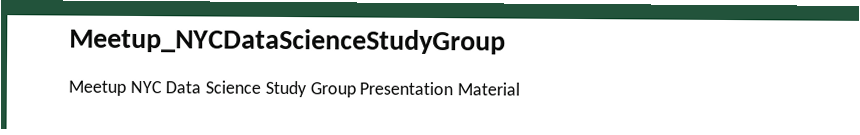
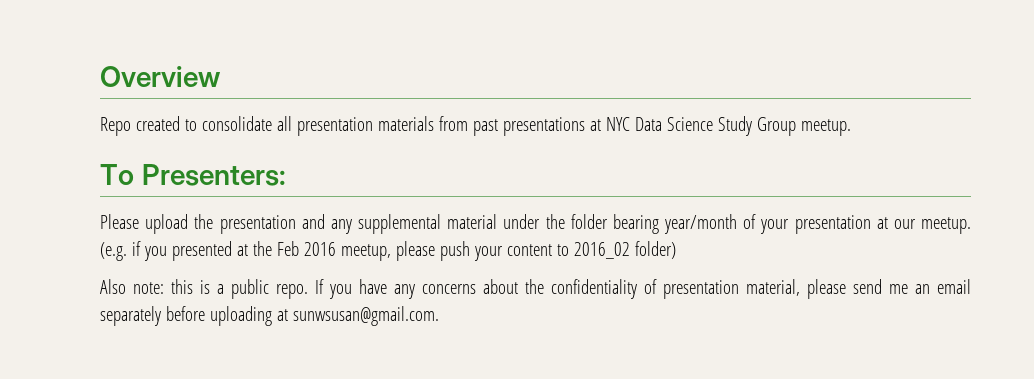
[69,27,506,55] [68,80,126,96] Meetup_NYCDataScienceStudyGroup // Meetup -> [100,66,221,87] [100,116,601,136] Overview // Repo created to consolidate all presentation materials from past presentations at
[359,81,521,96] Presentation Material -> [800,119,851,136] [100,164,286,186] [100,214,971,234] [100,241,676,261] [100,279,971,299] [100,306,439,326] meetup. // To Presenters: // Please upload the presentation and any supplemental material under the folder bearing year/month of your presentation at our meetup. (e.g. if you presented at the Feb 2016 meetup, please push your content to 2016_02 folder) // Also note: this is a public repo. If you have any concerns about the confidentiality of presentation material, please send me an email separately before uploading at sunwsusan@gmail.com.

